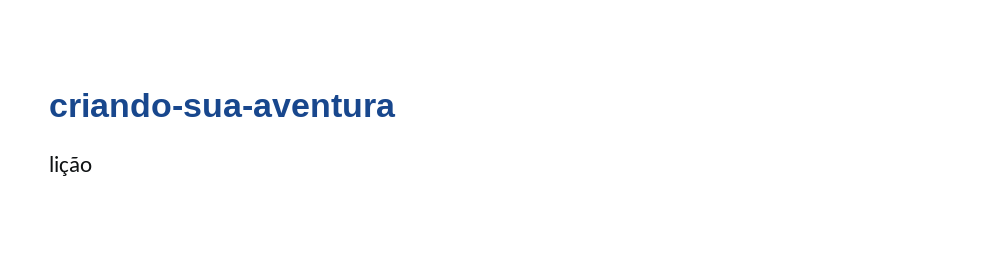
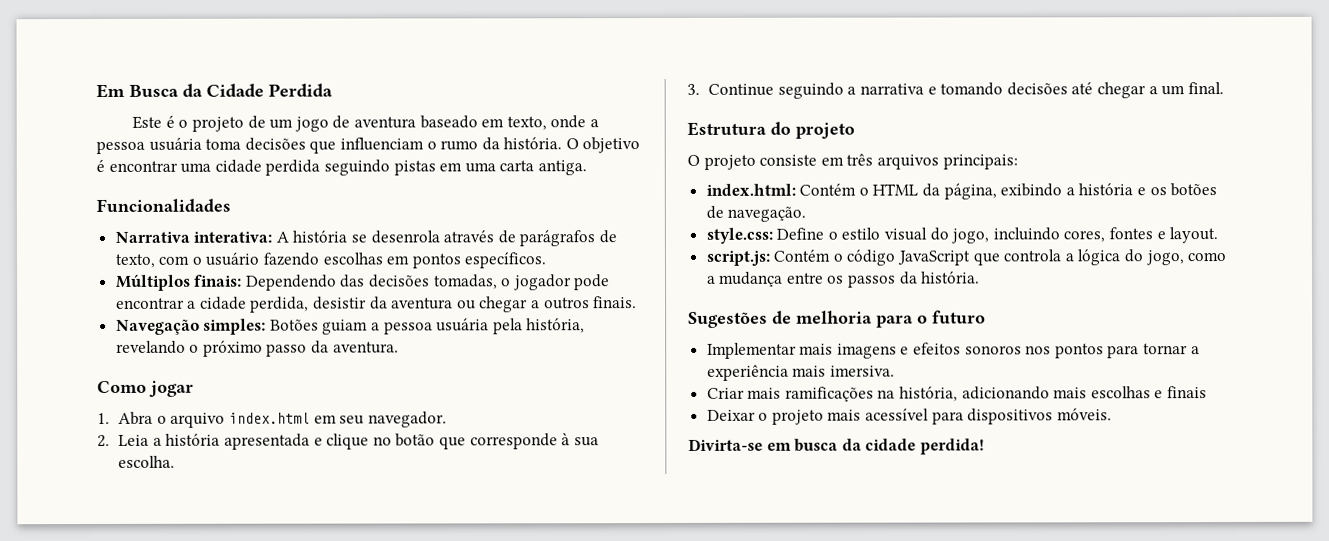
[49,93,396,117] [49,156,92,176] criando-sua-aventura // lição -> [96,83,333,98] [132,115,599,132] [96,137,641,154] [96,159,587,176] [96,198,231,212] [114,230,618,247] [114,252,547,269] [115,273,611,291] [115,296,638,313] [115,318,586,335] [115,340,399,357] [97,380,194,397] [97,411,447,428] [97,433,599,450] [118,455,176,468] [687,82,1224,99] [687,121,855,139] [687,153,1018,170] [705,183,1218,200] [705,205,807,222] [705,227,1219,244] [705,249,1227,266] [706,271,981,288] [688,310,986,328] [706,342,1200,359] [706,364,895,381] [706,386,1208,402] [706,408,1112,425] [688,438,985,455] Em Busca da Cidade Perdida // Este é o projeto de um jogo de aventura baseado em texto, onde a pessoa usuária toma decisões que influenciam o rumo da história. O objetivo é encontrar uma cidade perdida seguindo pistas em uma carta antiga. // Funcionalidades // Narrativa interativa: A história se desenrola através de parágrafos de texto, com o usuário fazendo escolhas em pontos específicos. // Múltiplos finais: Dependendo das decisões tomadas, o jogador pode encontrar a cidade perdida, desistir da aventura ou chegar a outros finais. // Navegação simples: Botões guiam a pessoa usuária pela história, revelando o próximo passo da aventura. // Como jogar // 1. Abra o arquivo index.html em seu navegador. // 2. Leia a história apresentada e clique no botão que corresponde à sua escolha. // 3. Continue seguindo a narrativa e tomando decisões até chegar a um final. // Estrutura do projeto // O projeto consiste em três arquivos principais: // index.html: Contém o HTML da página, exibindo a história e os botões de navegação. // style.css: Define o estilo visual do jogo, incluindo cores, fontes e layout. // script.js: Contém o código JavaScript que controla a lógica do jogo, como a mudança entre os passos da história. // Sugestões de melhoria para o futuro // Implementar mais imagens e efeitos sonoros nos pontos para tornar a experiência mais imersiva. // Criar mais ramificações na história, adicionando mais escolhas e finais // Deixar o projeto mais acessível para dispositivos móveis. // Divirta-se em busca da cidade perdida!

